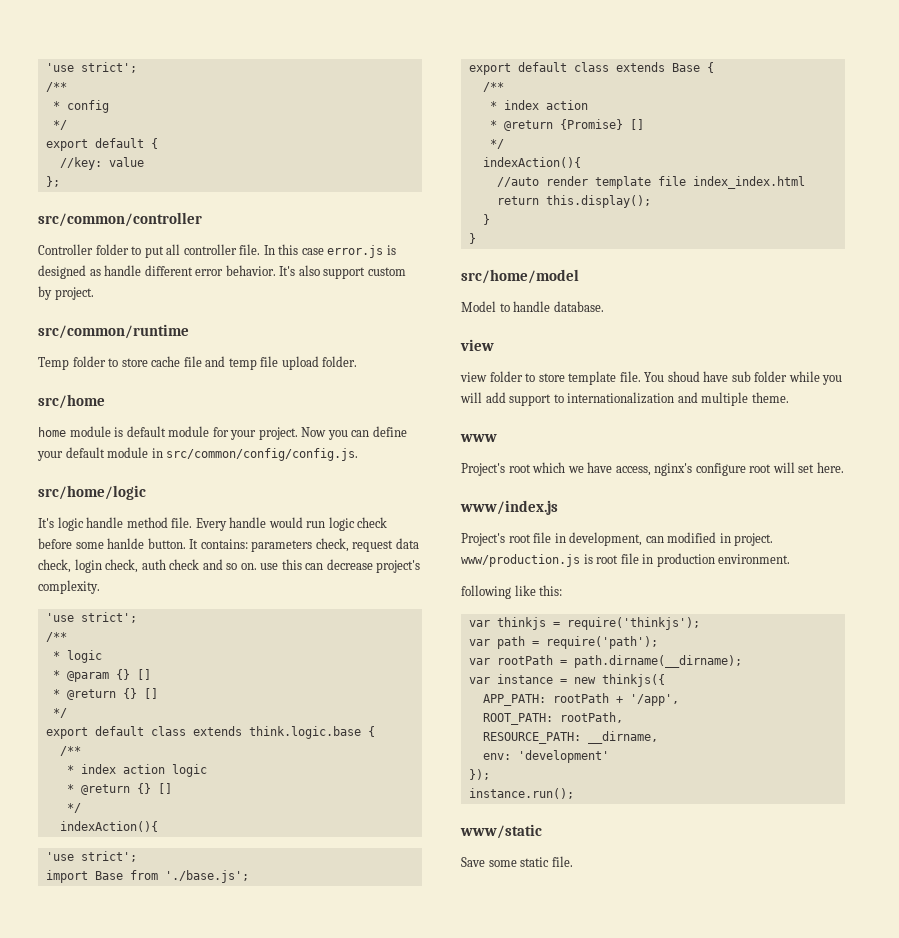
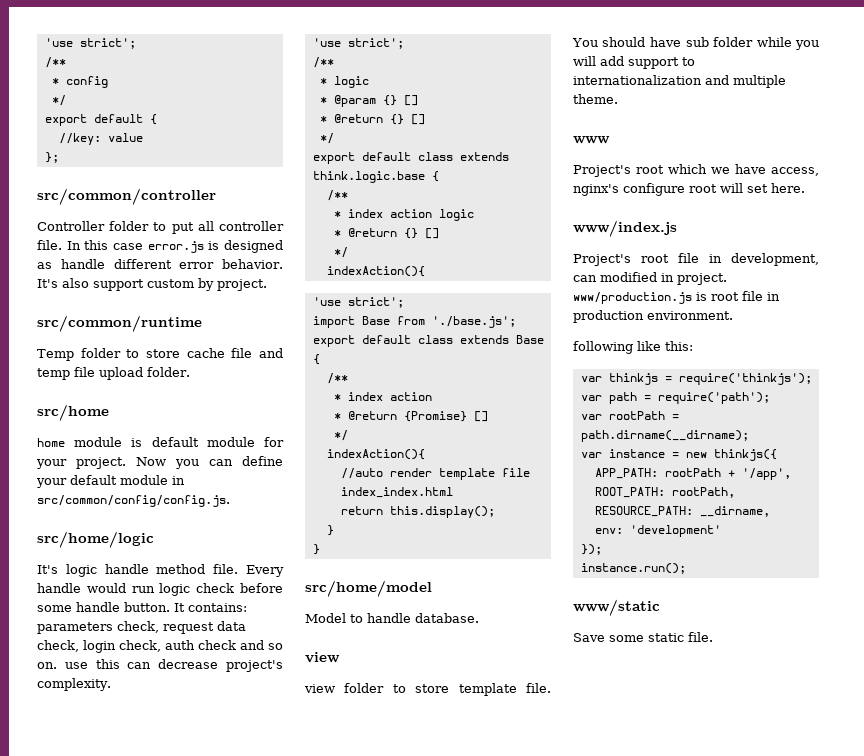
[107,538,145,549] hanlde -> [76,602,120,612] handle
[667,371,700,382] shoud -> [602,37,646,47] should

